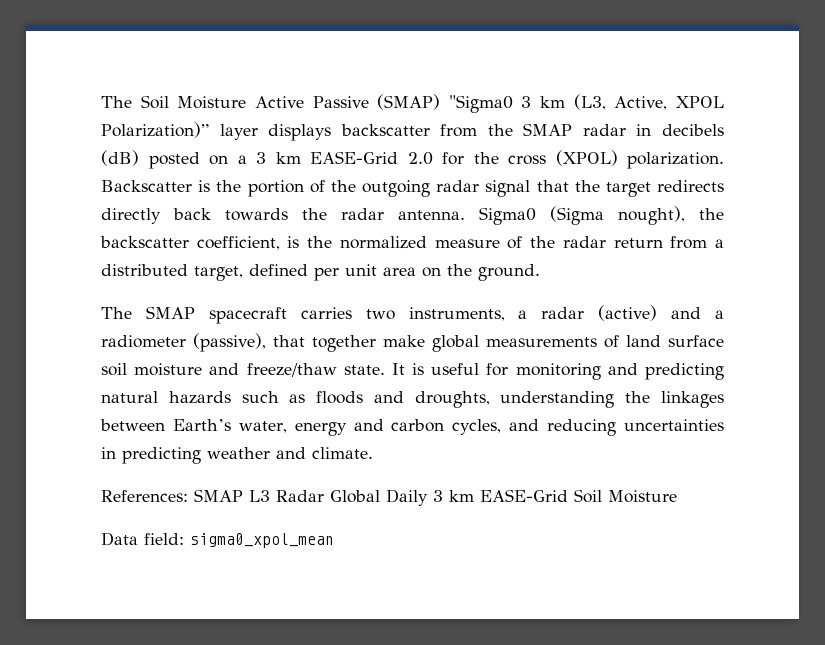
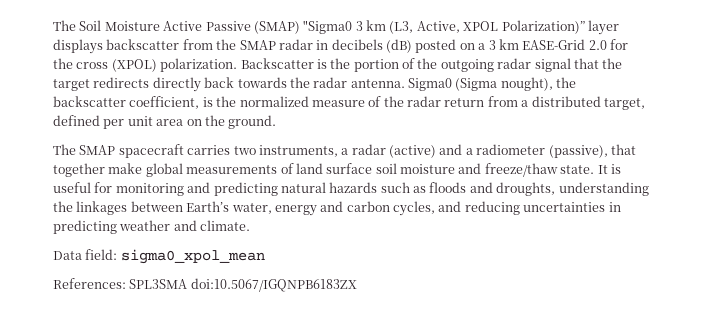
[101,489,677,506] // References: SMAP L3 Radar Global Daily 3 km EASE-Grid Soil Moisture -> (251, 225) none
(334, 540) none -> [53,278,357,292] // References: SPL3SMA doi:10.5067/IGQNPB6183ZX

